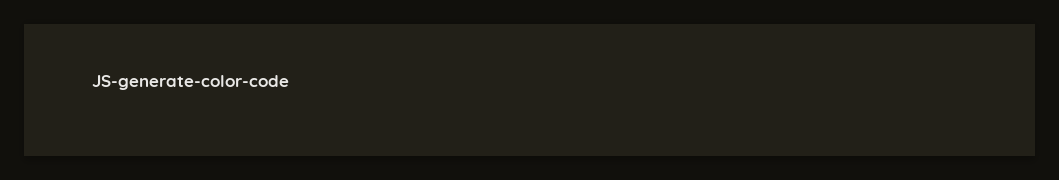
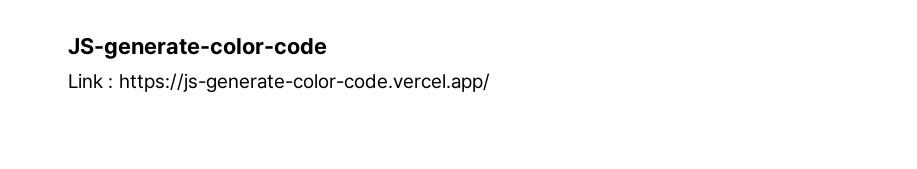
(289, 82) none -> [68,73,490,93] // Link : https://js-generate-color-code.vercel.app/

